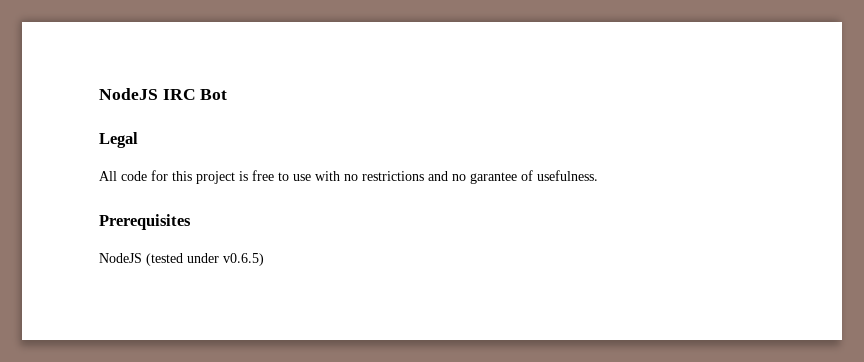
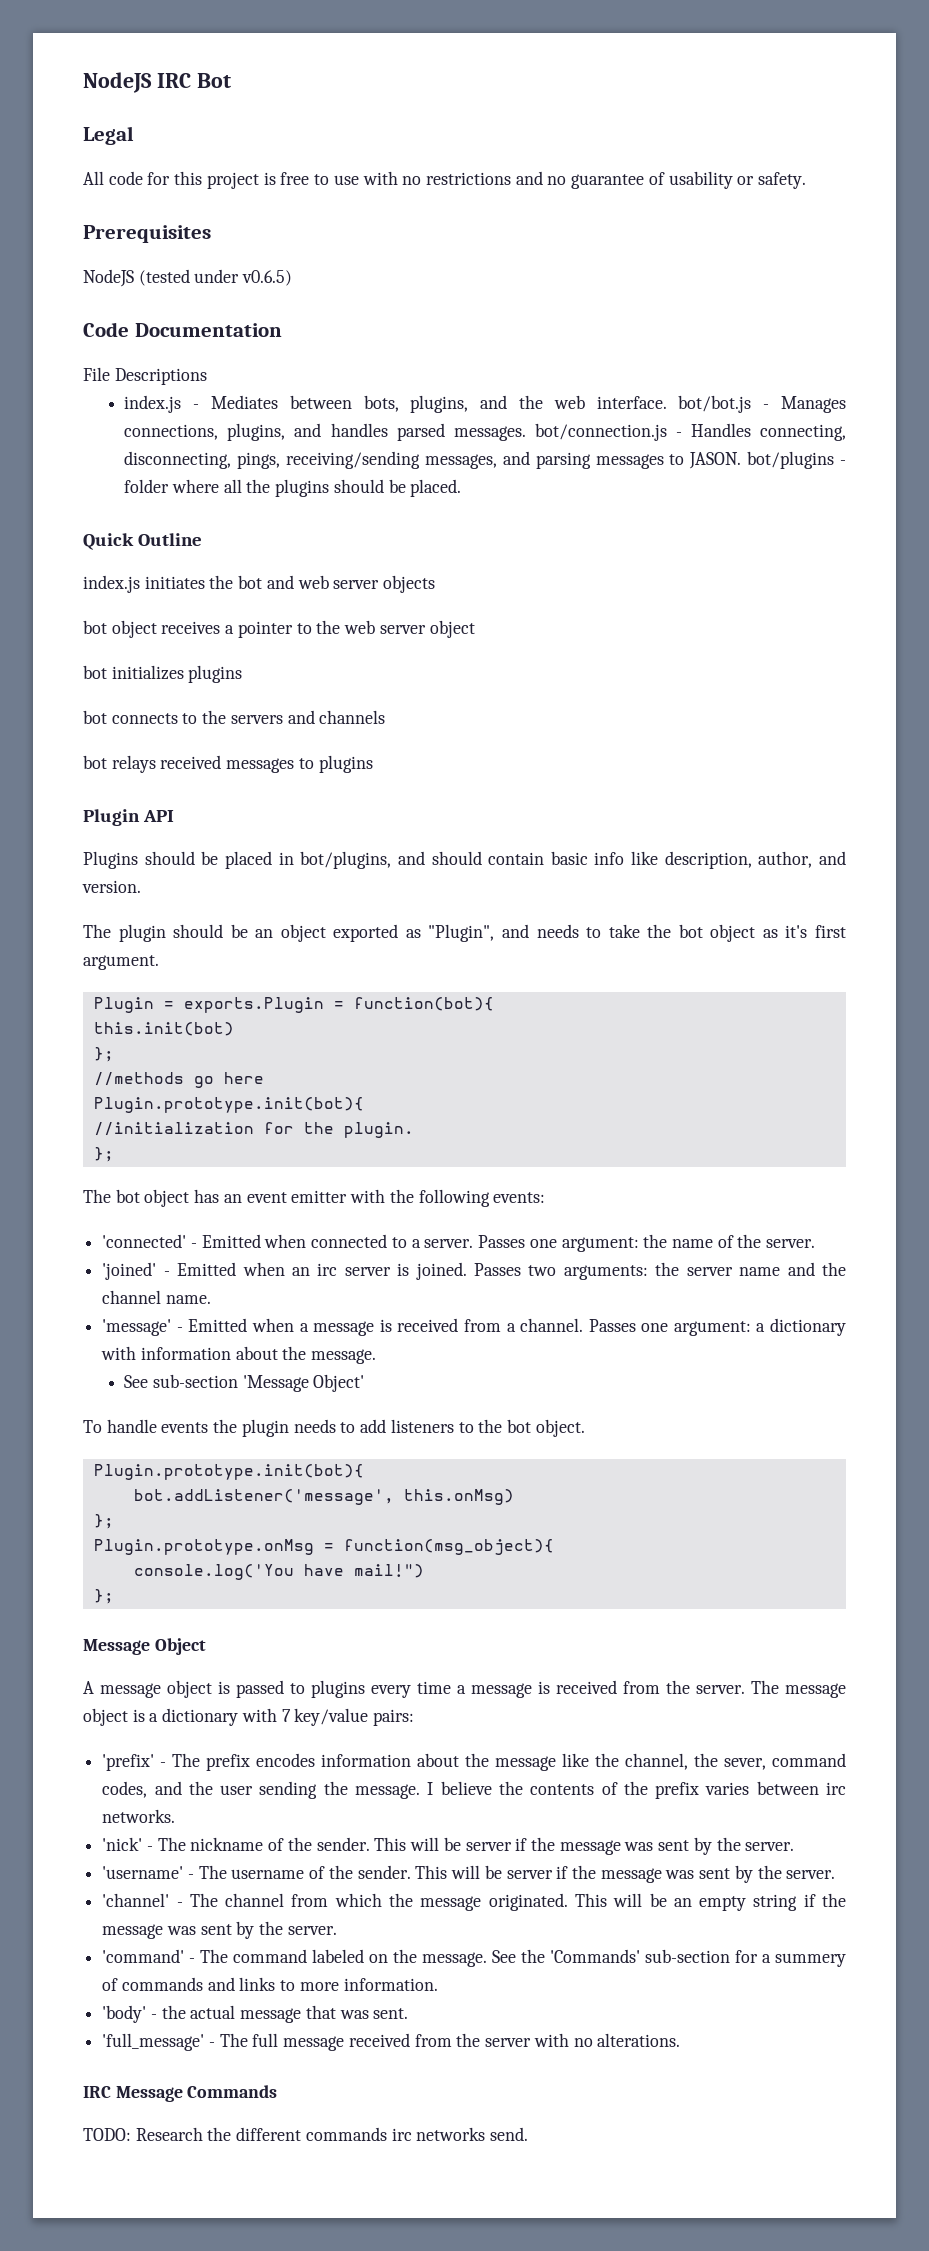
[470,170,598,184] garantee of usefulness. -> [571,171,807,189] guarantee of usability or safety.
(264, 259) none -> [83,322,282,337] [83,367,207,385] [124,395,846,413] [124,423,846,441] [124,451,846,469] [124,479,462,497] [83,533,203,550] [83,575,436,593] [83,620,475,638] [83,665,243,683] [83,710,386,724] [83,755,373,773] [83,809,175,826] [83,851,846,869] [82,880,141,893] [83,924,846,942] [83,955,159,970] [93,997,494,1013] [93,1022,234,1036] [93,1047,114,1062] [93,1072,264,1088] [93,1097,364,1113] [93,1122,414,1138] [93,1147,114,1162] [83,1189,546,1207] [102,1234,816,1252] [102,1262,846,1280] [102,1290,211,1304] [102,1318,846,1336] [101,1346,377,1364] [124,1374,365,1392] [83,1419,585,1437] [93,1464,364,1480] [133,1489,514,1505] [93,1514,114,1529] [93,1539,554,1555] [133,1564,424,1580] [93,1589,114,1604] [83,1638,206,1655] [83,1680,846,1698] [83,1708,415,1726] [102,1753,847,1771] [102,1781,846,1799] [102,1809,176,1823] [102,1837,795,1855] [102,1865,836,1883] [102,1893,846,1911] [102,1921,337,1939] [102,1949,846,1967] [102,1977,438,1991] [102,2005,409,2023] [102,2033,681,2051] [83,2085,278,2102] [83,2127,529,2141] // Code Documentation // File Descriptions // index.js - Mediates between bots, plugins, and the web interface. bot/bot.js - Manages connections, plugins, and handles parsed messages. bot/connection.js - Handles connecting, disconnecting, pings, receiving/sending messages, and parsing messages to JASON. bot/plugins - folder where all the plugins should be placed. // Quick Outline // index.js initiates the bot and web server objects // bot object receives a pointer to the web server object // bot initializes plugins // bot connects to the servers and channels // bot relays received messages to plugins // Plugin API // Plugins should be placed in bot/plugins, and should contain basic info like description, author, and version. // The plugin should be an object exported as "Plugin", and needs to take the bot object as it's first argument. // Plugin = exports.Plugin = function(bot){ // this.init(bot) // }; // //methods go here // Plugin.prototype.init(bot){ // //initialization for the plugin. // }; // The bot object has an event emitter with the following events: // 'connected' - Emitted when connected to a server. Passes one argument: the name of the server. // 'joined' - Emitted when an irc server is joined. Passes two arguments: the server name and the channel name. // 'message' - Emitted when a message is received from a channel. Passes one argument: a dictionary with information about the message. // See sub-section 'Message Object' // To handle events the plugin needs to add listeners to the bot object. // Plugin.prototype.init(bot){ // bot.addListener('message', this.onMsg) // }; // Plugin.prototype.onMsg = function(msg_object){ // console.log('You have mail!") // }; // Message Object // A message object is passed to plugins every time a message is received from the server. The message object is a dictionary with 7 key/value pairs: // 'prefix' - The prefix encodes information about the message like the channel, the sever, command codes, and the user sending the message. I believe the contents of the prefix varies between irc networks. // 'nick' - The nickname of the sender. This will be server if the message was sent by the server. // 'username' - The username of the sender. This will be server if the message was sent by the server. // 'channel' - The channel from which the message originated. This will be an empty string if the message was sent by the server. // 'command' - The command labeled on the message. See the 'Commands' sub-section for a summery of commands and links to more information. // 'body' - the actual message that was sent. // 'full_message' - The full message received from the server with no alterations. // IRC Message Commands // TODO: Research the different commands irc networks send.

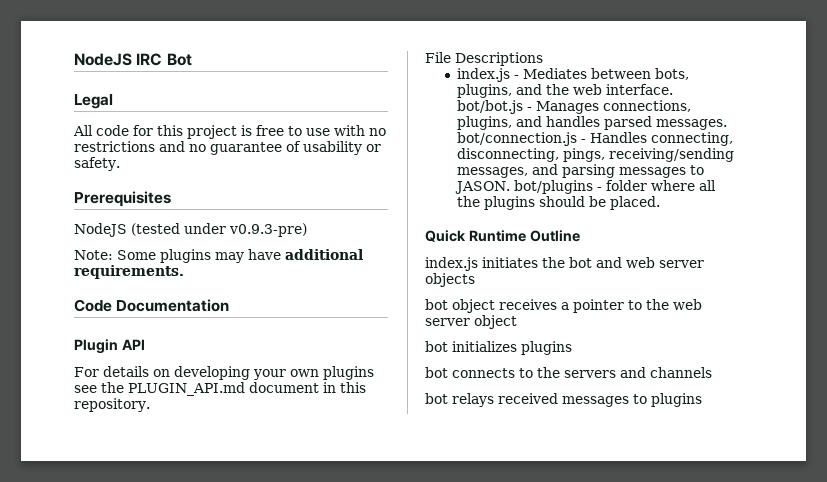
[242,270,293,286] [83,322,282,337] v0.6.5) // Code Documentation -> [229,223,307,237] [74,249,363,263] [74,265,184,279] [74,299,230,312] [74,339,145,354] [74,366,374,380] [74,382,366,396] [74,398,150,412] v0.9.3-pre) // Note: Some plugins may have additional requirements. // Code Documentation // Plugin API // For details on developing your own plugins see the PLUGIN_API.md document in this repository.
(134, 541) none -> [468,230,526,242] Runtime
[83,809,175,826] [83,851,846,869] [82,880,141,893] [83,924,846,942] [83,955,159,970] [93,997,494,1013] [93,1022,234,1036] [93,1047,114,1062] [93,1072,264,1088] [93,1097,364,1113] [93,1122,414,1138] [93,1147,114,1162] [83,1189,546,1207] [102,1234,816,1252] [102,1262,846,1280] [102,1290,211,1304] [102,1318,846,1336] [101,1346,377,1364] [124,1374,365,1392] [83,1419,585,1437] [93,1464,364,1480] [133,1489,514,1505] [93,1514,114,1529] [93,1539,554,1555] [133,1564,424,1580] [93,1589,114,1604] [83,1638,206,1655] [83,1680,846,1698] [83,1708,415,1726] [102,1753,847,1771] [102,1781,846,1799] [102,1809,176,1823] [102,1837,795,1855] [102,1865,836,1883] [102,1893,846,1911] [102,1921,337,1939] [102,1949,846,1967] [102,1977,438,1991] [102,2005,409,2023] [102,2033,681,2051] [83,2085,278,2102] [83,2127,529,2141] // Plugin API // Plugins should be placed in bot/plugins, and should contain basic info like description, author, and version. // The plugin should be an object exported as "Plugin", and needs to take the bot object as it's first argument. // Plugin = exports.Plugin = function(bot){ // this.init(bot) // }; // //methods go here // Plugin.prototype.init(bot){ // //initialization for the plugin. // }; // The bot object has an event emitter with the following events: // 'connected' - Emitted when connected to a server. Passes one argument: the name of the server. // 'joined' - Emitted when an irc server is joined. Passes two arguments: the server name and the channel name. // 'message' - Emitted when a message is received from a channel. Passes one argument: a dictionary with information about the message. // See sub-section 'Message Object' // To handle events the plugin needs to add listeners to the bot object. // Plugin.prototype.init(bot){ // bot.addListener('message', this.onMsg) // }; // Plugin.prototype.onMsg = function(msg_object){ // console.log('You have mail!") // }; // Message Object // A message object is passed to plugins every time a message is received from the server. The message object is a dictionary with 7 key/value pairs: // 'prefix' - The prefix encodes information about the message like the channel, the sever, command codes, and the user sending the message. I believe the contents of the prefix varies between irc networks. // 'nick' - The nickname of the sender. This will be server if the message was sent by the server. // 'username' - The username of the sender. This will be server if the message was sent by the server. // 'channel' - The channel from which the message originated. This will be an empty string if the message was sent by the server. // 'command' - The command labeled on the message. See the 'Commands' sub-section for a summery of commands and links to more information. // 'body' - the actual message that was sent. // 'full_message' - The full message received from the server with no alterations. // IRC Message Commands // TODO: Research the different commands irc networks send. -> (702, 400) none

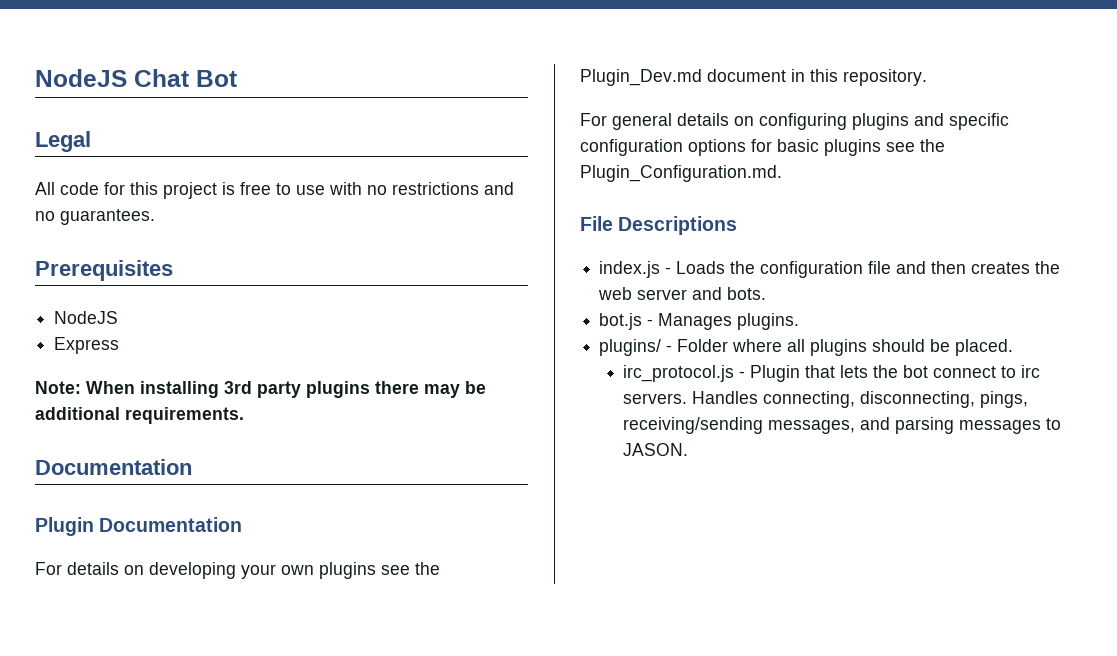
[74,53,163,66] NodeJS IRC -> [35,69,189,87] NodeJS Chat
[210,141,381,155] [74,157,120,171] [74,191,171,207] [74,223,307,237] [74,249,281,263] guarantee of usability or safety. // Prerequisites // NodeJS (tested under v0.9.3-pre) // Note: Some plugins may have -> [60,209,155,225] [35,260,173,281] [54,311,119,324] [54,337,120,354] [35,381,486,398] guarantees. // Prerequisites // NodeJS // Express // Note: When installing 3rd party plugins there may be
[74,299,112,312] Code -> (244, 415) none
[121,339,145,350] API -> [99,517,243,532] Documentation
[128,382,245,396] PLUGIN_API.md -> [580,69,702,86] Plugin_Dev.md
[425,52,543,66] [457,68,690,82] [457,84,674,98] [457,100,692,114] [457,116,728,130] [457,132,587,146] File Descriptions // index.js - Mediates between bots, plugins, and the web interface. bot/bot.js - Manages connections, plugins, and handles parsed messages. bot/connection.js - -> [580,113,1009,130] [580,139,945,156] [580,165,782,182] [580,216,738,235] [599,261,1061,278] [598,287,767,300] [599,313,800,330] [599,339,1014,356] [623,365,1041,382] [623,393,688,404] For general details on configuring plugins and specific configuration options for basic plugins see the Plugin_Configuration.md. // File Descriptions // index.js - Loads the configuration file and then creates the web server and bots. // bot.js - Manages plugins. // plugins/ - Folder where all plugins should be placed. // irc_protocol.js - Plugin that lets the bot connect to irc servers.
[514,180,717,194] [457,196,661,210] [425,230,580,242] [425,257,704,271] [425,273,475,287] [425,299,702,313] [425,315,517,329] [425,341,572,355] [425,367,712,378] [425,393,702,407] bot/plugins - folder where all the plugins should be placed. // Quick Runtime Outline // index.js initiates the bot and web server objects // bot object receives a pointer to the web server object // bot initializes plugins // bot connects to the servers and channels // bot relays received messages to plugins -> (689, 449) none

